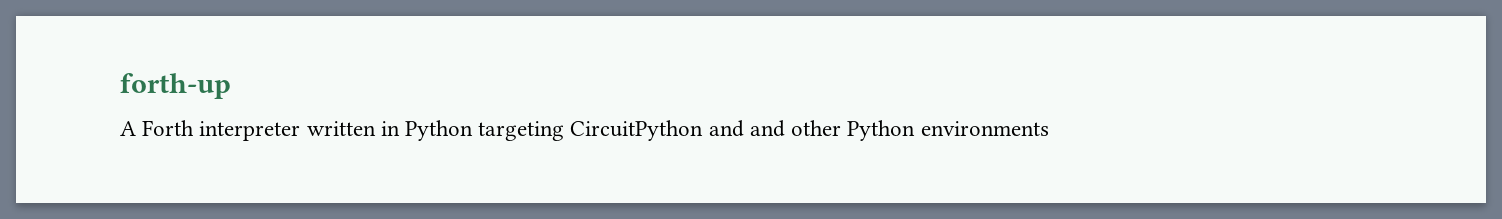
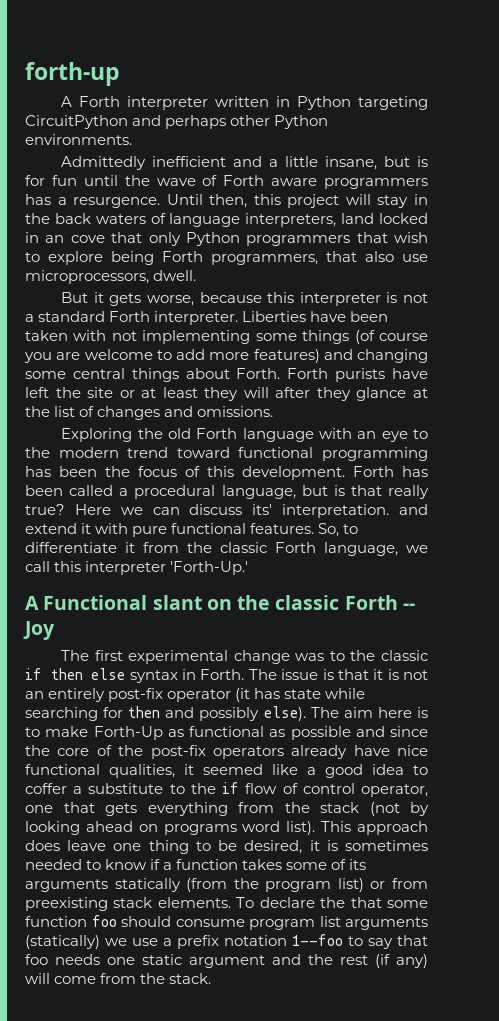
[749,120,785,137] and -> [165,115,227,129] perhaps
[920,121,1049,136] environments -> [25,134,132,145] [61,156,429,170] [25,175,428,189] [25,194,428,208] [25,213,429,227] [25,232,428,246] [25,251,428,265] [25,270,197,284] [61,292,429,306] [25,311,389,325] [25,330,429,344] [24,349,428,363] [25,368,429,382] [25,387,428,401] [25,406,274,420] [61,428,429,442] [25,447,428,461] [25,466,428,480] [25,485,429,499] [25,504,429,518] [25,523,359,537] [25,542,428,556] [25,561,249,575] [25,595,415,610] [23,621,55,640] [61,650,429,664] [25,668,429,683] [25,688,366,702] [25,706,428,721] [25,726,428,740] [25,745,428,759] [25,764,428,778] [25,782,429,797] [25,802,429,816] [25,821,429,835] [25,840,429,854] [25,859,367,870] [25,878,428,892] [25,897,429,911] [25,915,428,930] [25,934,428,949] [25,954,428,968] [25,973,212,984] environments. // Admittedly inefficient and a little insane, but is for fun until the wave of Forth aware programmers has a resurgence. Until then, this project will stay in the back waters of language interpreters, land locked in an cove that only Python programmers that wish to explore being Forth programmers, that also use microprocessors, dwell. // But it gets worse, because this interpreter is not a standard Forth interpreter. Liberties have been taken with not implementing some things (of course you are welcome to add more features) and changing some central things about Forth. Forth purists have left the site or at least they will after they glance at the list of changes and omissions. // Exploring the old Forth language with an eye to the modern trend toward functional programming has been the focus of this development. Forth has been called a procedural language, but is that really true? Here we can discuss its' interpretation. and extend it with pure functional features. So, to differentiate it from the classic Forth language, we call this interpreter 'Forth-Up.' // A Functional slant on the classic Forth -- Joy // The first experimental change was to the classic if then else syntax in Forth. The issue is that it is not an entirely post-fix operator (it has state while searching for then and possibly else). The aim here is to make Forth-Up as functional as possible and since the core of the post-fix operators already have nice functional qualities, it seemed like a good idea to coffer a substitute to the if flow of control operator, one that gets everything from the stack (not by looking ahead on programs word list). This approach does leave one thing to be desired, it is sometimes needed to know if a function takes some of its arguments statically (from the program list) or from preexisting stack elements. To declare the that some function foo should consume program list arguments (statically) we use a prefix notation 1--foo to say that foo needs one static argument and the rest (if any) will come from the stack.

